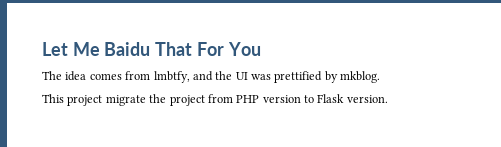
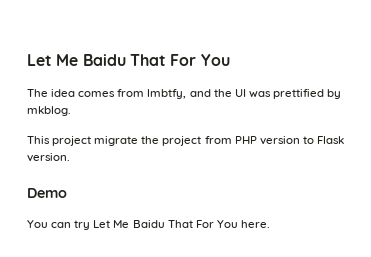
(388, 99) none -> [27,188,67,198] [27,220,270,230] // Demo // You can try Let Me Baidu That For You here.

